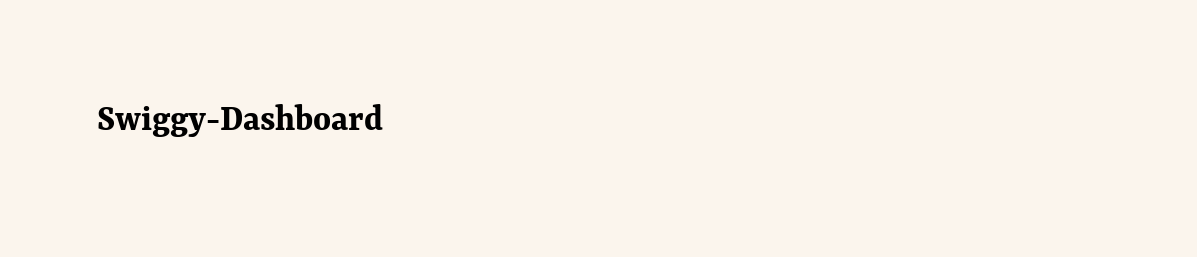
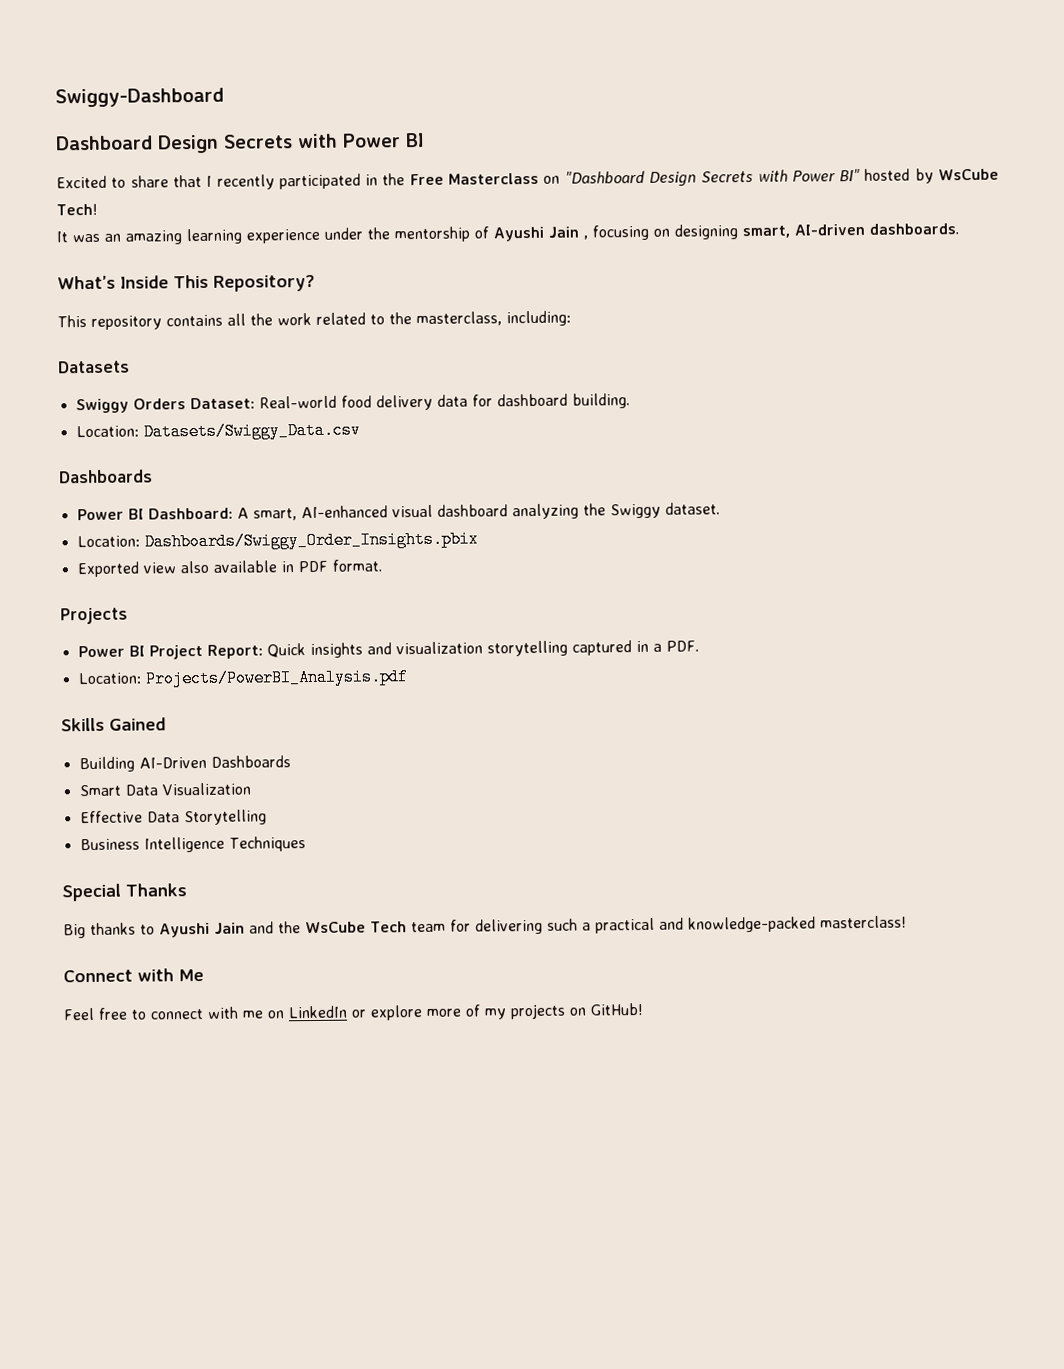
(383, 120) none -> [56,132,425,154] [56,168,999,190] [56,203,98,216] [56,223,959,245] [57,274,315,292] [57,310,571,330] [58,360,130,374] [75,393,630,414] [75,421,361,441] [59,469,153,484] [76,502,720,521] [76,530,479,551] [76,559,382,578] [60,607,128,625] [77,640,699,660] [77,668,409,688] [61,717,166,732] [78,755,291,773] [78,782,251,797] [79,809,267,826] [79,836,306,853] [62,883,187,902] [63,915,907,939] [63,968,204,983] [63,1003,644,1021] // Dashboard Design Secrets with Power BI // Excited to share that I recently participated in the Free Masterclass on "Dashboard Design Secrets with Power BI" hosted by WsCube Tech! // It was an amazing learning experience under the mentorship of Ayushi Jain , focusing on designing smart, AI-driven dashboards. // What’s Inside This Repository? // This repository contains all the work related to the masterclass, including: // Datasets // Swiggy Orders Dataset: Real-world food delivery data for dashboard building. // Location: Datasets/Swiggy_Data.csv // Dashboards // Power BI Dashboard: A smart, AI-enhanced visual dashboard analyzing the Swiggy dataset. // Location: Dashboards/Swiggy_Order_Insights.pbix // Exported view also available in PDF format. // Projects // Power BI Project Report: Quick insights and visualization storytelling captured in a PDF. // Location: Projects/PowerBI_Analysis.pdf // Skills Gained // Building AI-Driven Dashboards // Smart Data Visualization // Effective Data Storytelling // Business Intelligence Techniques // Special Thanks // Big thanks to Ayushi Jain and the WsCube Tech team for delivering such a practical and knowledge-packed masterclass! // Connect with Me // Feel free to connect with me on LinkedIn or explore more of my projects on GitHub!

